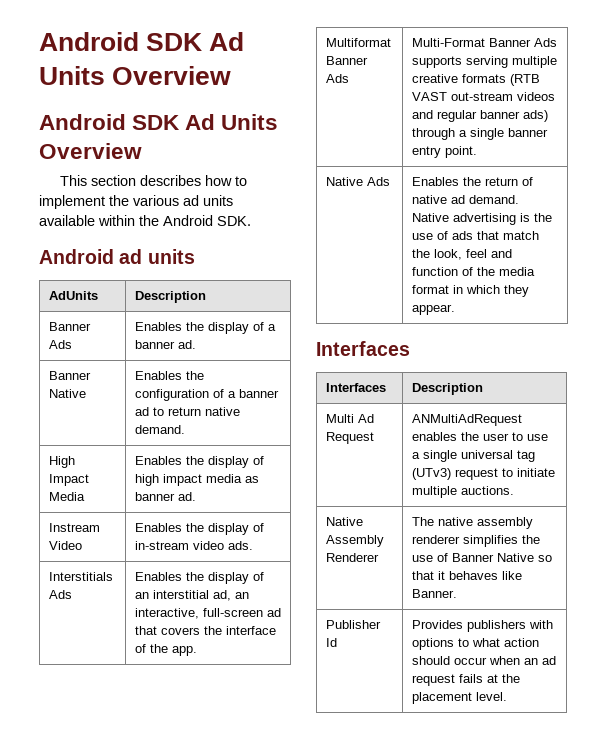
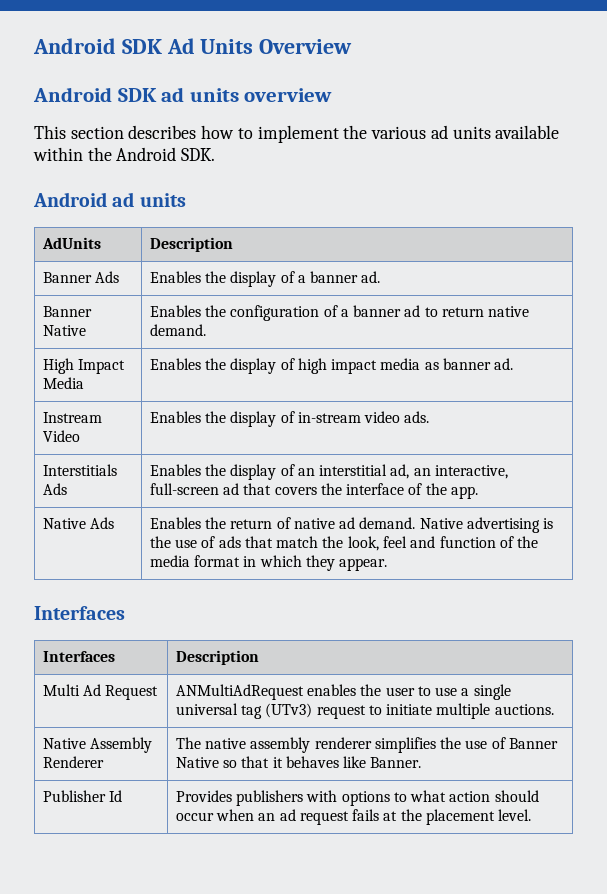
[185,114,279,130] [39,143,142,159] Ad Units Overview -> [161,87,333,102] ad units overview
[325,38,391,47] [325,56,368,65] [325,74,349,83] [411,38,557,47] [411,56,557,68] [411,74,540,86] [411,92,555,101] [411,110,548,122] [411,128,548,140] [411,146,477,158] // Multiformat Banner Ads | Multi-Format Banner Ads supports serving multiple creative formats (RTB VAST out-stream videos and regular banner ads) through a single banner entry point. -> (479, 492) none

